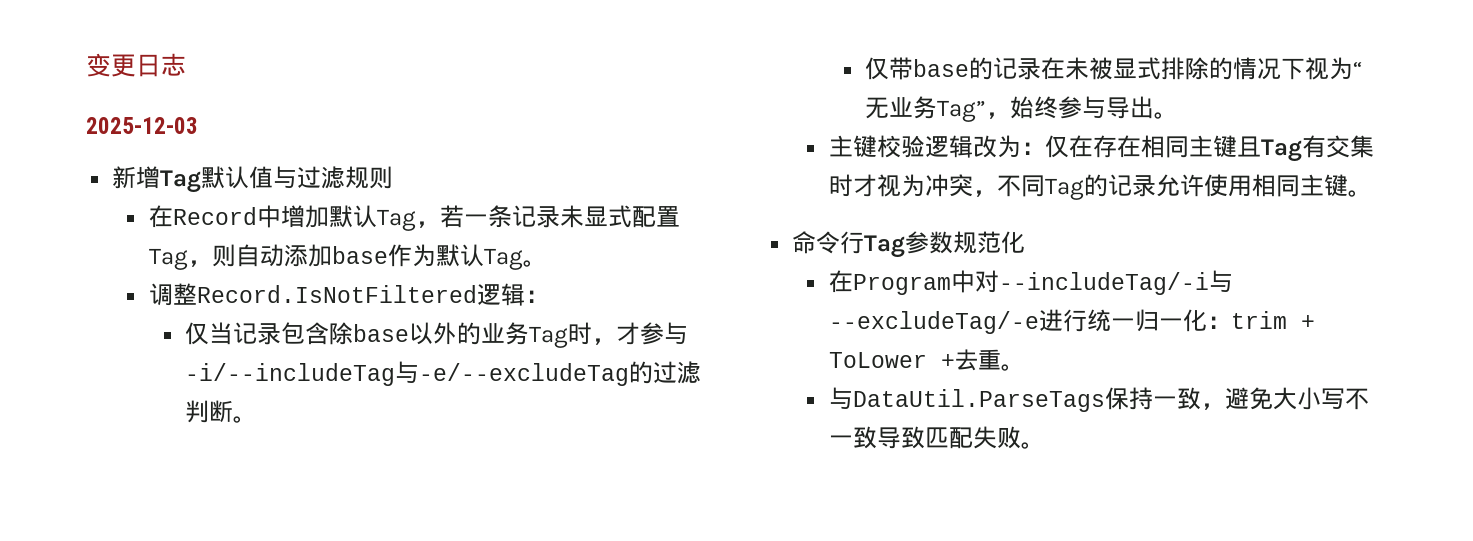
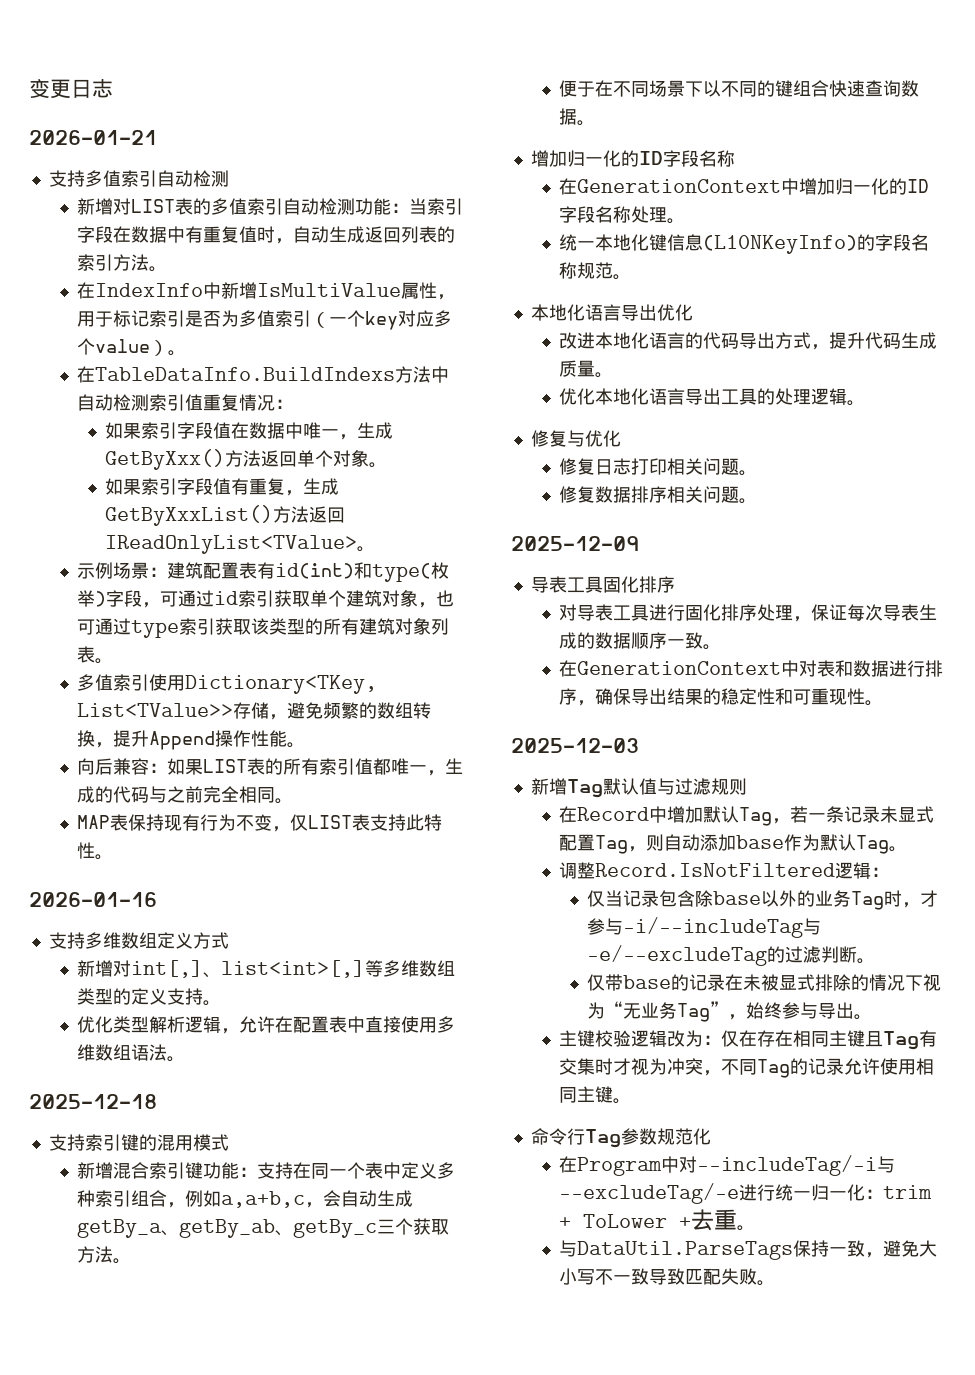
(186, 64) none -> [29,130,157,145] [48,170,229,187] [76,198,463,215] [76,226,455,244] [76,254,167,272] [76,282,455,300] [76,310,452,330] [76,338,186,356] [76,366,449,383] [76,394,293,411] [104,422,393,440] [104,449,387,470] [104,478,339,496] [104,505,345,526] [104,535,375,554] [76,562,449,582] [76,590,454,608] [76,618,449,638] [76,646,113,664] [76,674,377,694] [76,702,431,720] [76,730,305,750] [76,758,463,776] [76,786,293,804] [76,814,442,832] [76,842,113,860] [29,892,157,907] [48,932,229,949] [76,960,455,978] [76,988,221,1006] [76,1016,455,1034] [76,1044,185,1062] [29,1094,157,1109] [48,1134,229,1151] [76,1162,455,1179] [76,1190,413,1208] [76,1218,449,1238] [76,1246,131,1264] [558,80,919,97] [558,108,595,126] [530,150,735,167] [558,178,929,195] [558,206,685,224] [558,234,929,254] [558,262,631,280] [530,304,693,321] [558,332,937,350] [558,360,613,378] [558,388,865,406] [530,430,621,447] [558,458,757,476] [558,486,757,504] [511,536,639,551] [530,576,675,593] [558,604,937,622] [558,632,721,650] [558,660,943,677] [558,688,883,706] // 2026-01-21 // 支持多值索引自动检测 // 新增对LIST表的多值索引自动检测功能：当索引字段在数据中有重复值时，自动生成返回列表的索引方法。 // 在IndexInfo中新增IsMultiValue属性，用于标记索引是否为多值索引（一个key对应多个value）。 // 在TableDataInfo.BuildIndexs方法中自动检测索引值重复情况： // 如果索引字段值在数据中唯一，生成GetByXxx()方法返回单个对象。 // 如果索引字段值有重复，生成GetByXxxList()方法返回IReadOnlyList<TValue>。 // 示例场景：建筑配置表有id(int)和type(枚举)字段，可通过id索引获取单个建筑对象，也可通过type索引获取该类型的所有建筑对象列表。 // 多值索引使用Dictionary<TKey, List<TValue>>存储，避免频繁的数组转换，提升Append操作性能。 // 向后兼容：如果LIST表的所有索引值都唯一，生成的代码与之前完全相同。 // MAP表保持现有行为不变，仅LIST表支持此特性。 // 2026-01-16 // 支持多维数组定义方式 // 新增对int[,]、list<int>[,]等多维数组类型的定义支持。 // 优化类型解析逻辑，允许在配置表中直接使用多维数组语法。 // 2025-12-18 // 支持索引键的混用模式 // 新增混合索引键功能：支持在同一个表中定义多种索引组合，例如a,a+b,c，会自动生成getBy_a、getBy_ab、getBy_c三个获取方法。 // 便于在不同场景下以不同的键组合快速查询数据。 // 增加归一化的ID字段名称 // 在GenerationContext中增加归一化的ID字段名称处理。 // 统一本地化键信息(L10NKeyInfo)的字段名称规范。 // 本地化语言导出优化 // 改进本地化语言的代码导出方式，提升代码生成质量。 // 优化本地化语言导出工具的处理逻辑。 // 修复与优化 // 修复日志打印相关问题。 // 修复数据排序相关问题。 // 2025-12-09 // 导表工具固化排序 // 对导表工具进行固化排序处理，保证每次导表生成的数据顺序一致。 // 在GenerationContext中对表和数据进行排序，确保导出结果的稳定性和可重现性。

